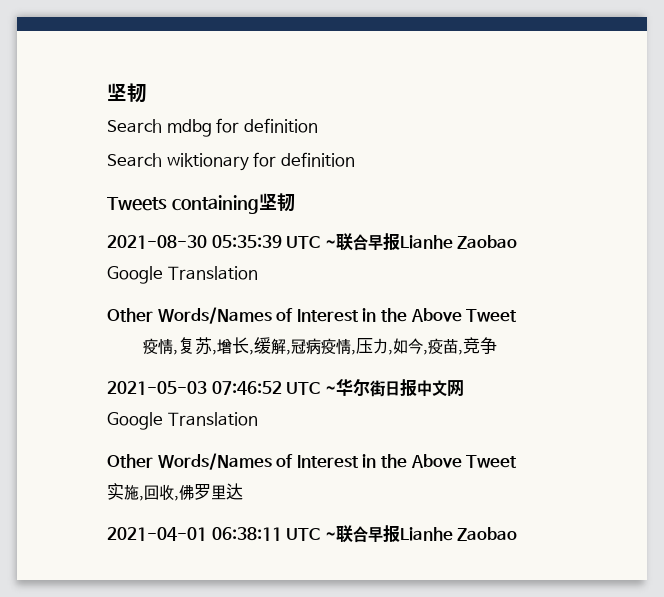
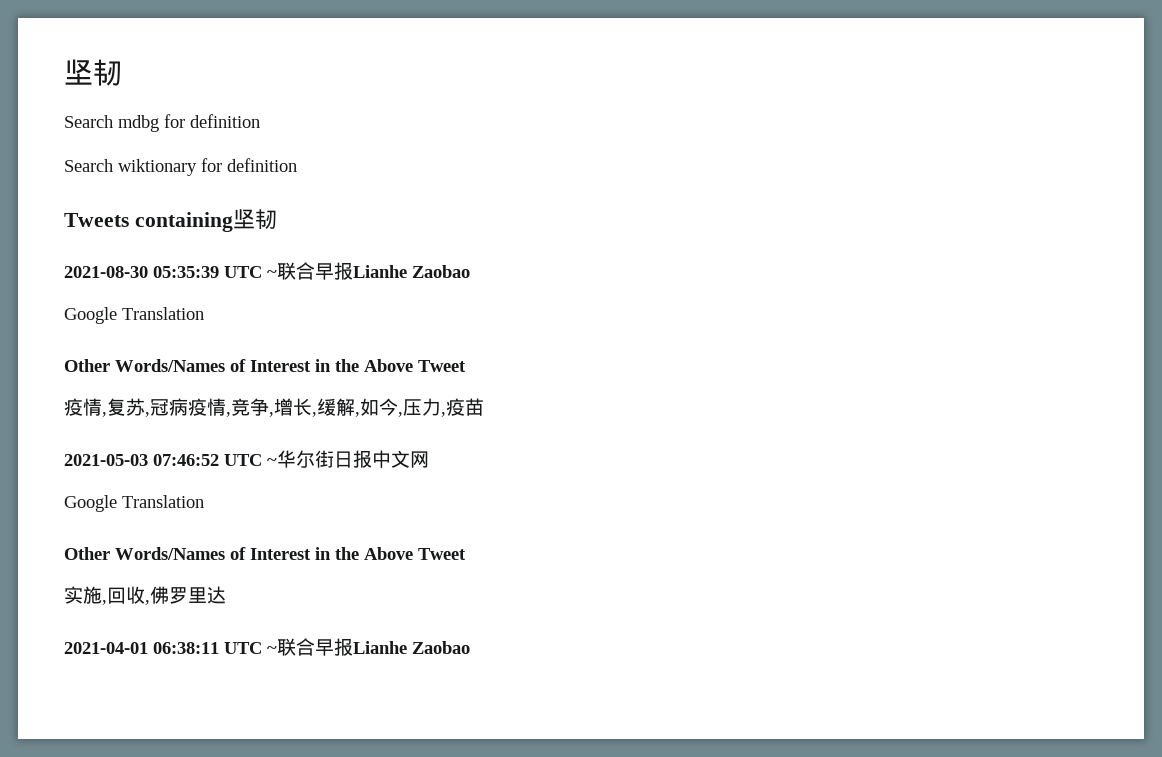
(218, 352) none -> [150,398,274,417] 冠病疫情,竞争,
[291,338,352,355] 冠病疫情 -> [360,398,398,416] 如今
[393,338,429,355] 如今, -> (446, 414) none
[458,337,498,355] ,竞争 -> (484, 407) none

